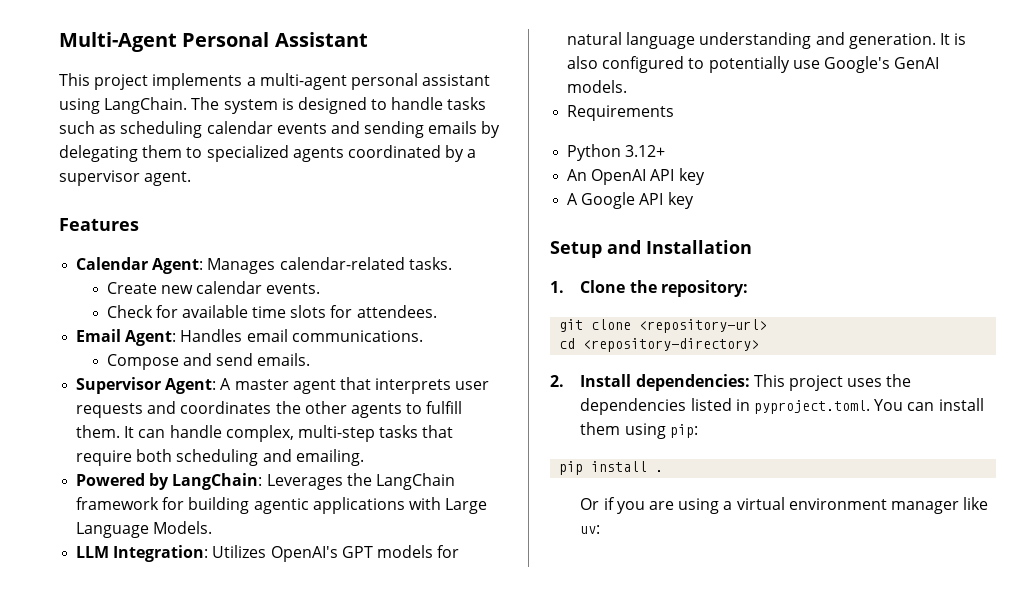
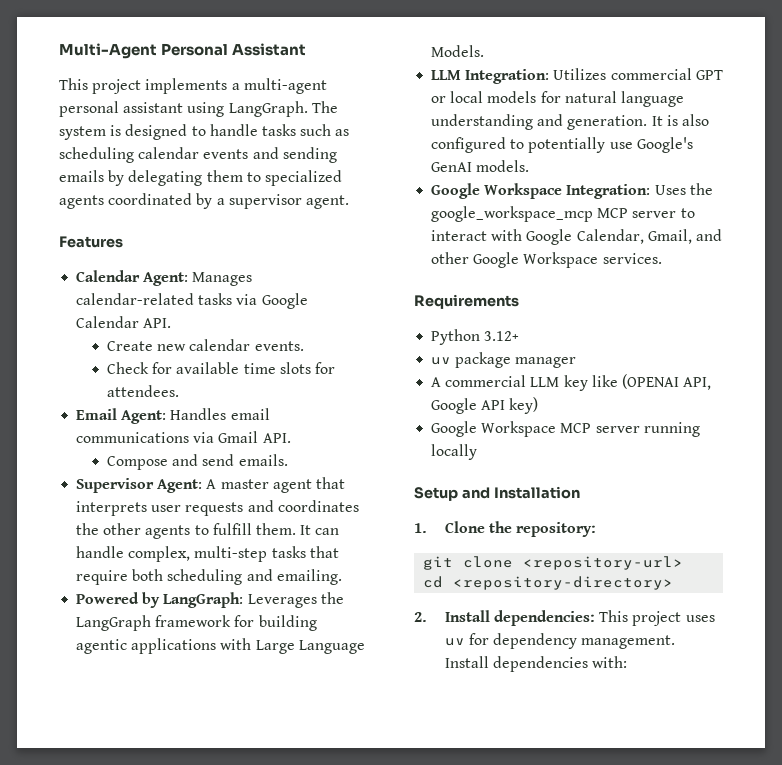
[104,97,188,114] LangChain. -> [228,101,308,117] LangGraph.
[408,257,452,270] tasks. -> [198,293,308,309] [76,316,172,328] tasks via Google Calendar API.
[291,330,423,342] communications. -> [76,431,291,443] communications via Gmail API.
[172,473,263,490] LangChain: -> [163,592,244,608] LangGraph:
[375,473,455,490] LangChain -> [76,615,152,631] LangGraph
[270,546,373,562] OpenAI's GPT -> [610,68,723,80] [431,91,484,103] commercial GPT or local
[567,105,675,121] [567,144,666,161] [567,168,705,185] [567,192,694,209] Requirements // Python 3.12+ // An OpenAI API key // A Google API key -> [431,183,713,199] [431,206,695,222] [431,229,722,245] [431,252,662,268] [414,294,519,309] [431,329,520,345] [431,352,577,368] [431,374,712,391] [431,397,539,414] [431,421,700,437] [431,444,478,460] Google Workspace Integration: Uses the google_workspace_mcp MCP server to interact with Google Calendar, Gmail, and other Google Workspace services. // Requirements // Python 3.12+ // uv package manager // A commercial LLM key like (OPENAI API, Google API key) // Google Workspace MCP server running locally
[886,374,912,387] [580,398,984,415] [580,422,698,439] [559,461,664,475] [580,497,989,514] [580,525,601,534] the dependencies listed in pyproject.toml. You can install them using pip: // pip install . // Or if you are using a virtual environment manager like uv: -> [444,633,676,649] [444,656,628,672] uv for dependency management. Install dependencies with:

